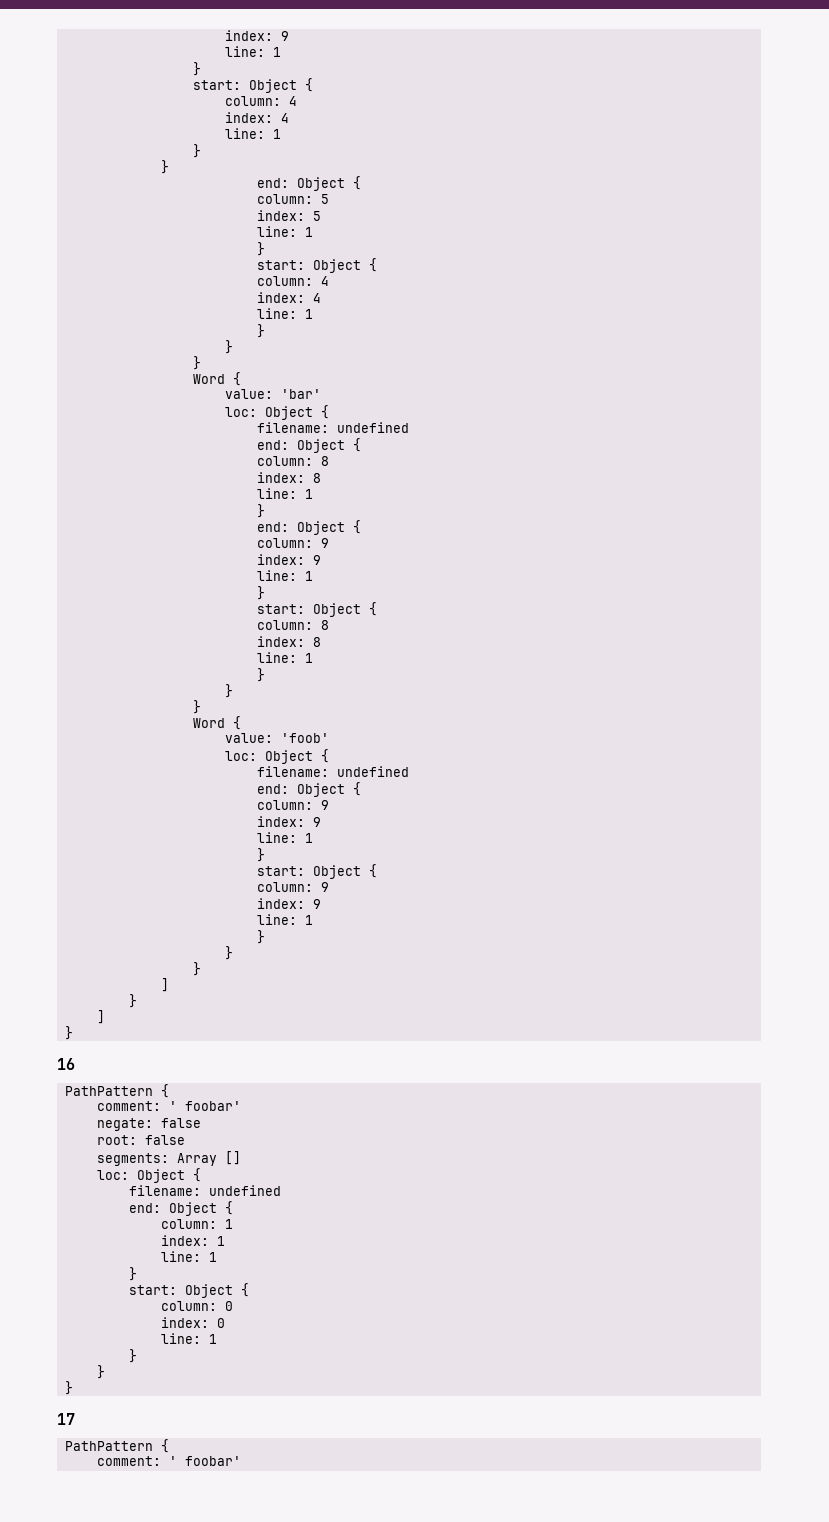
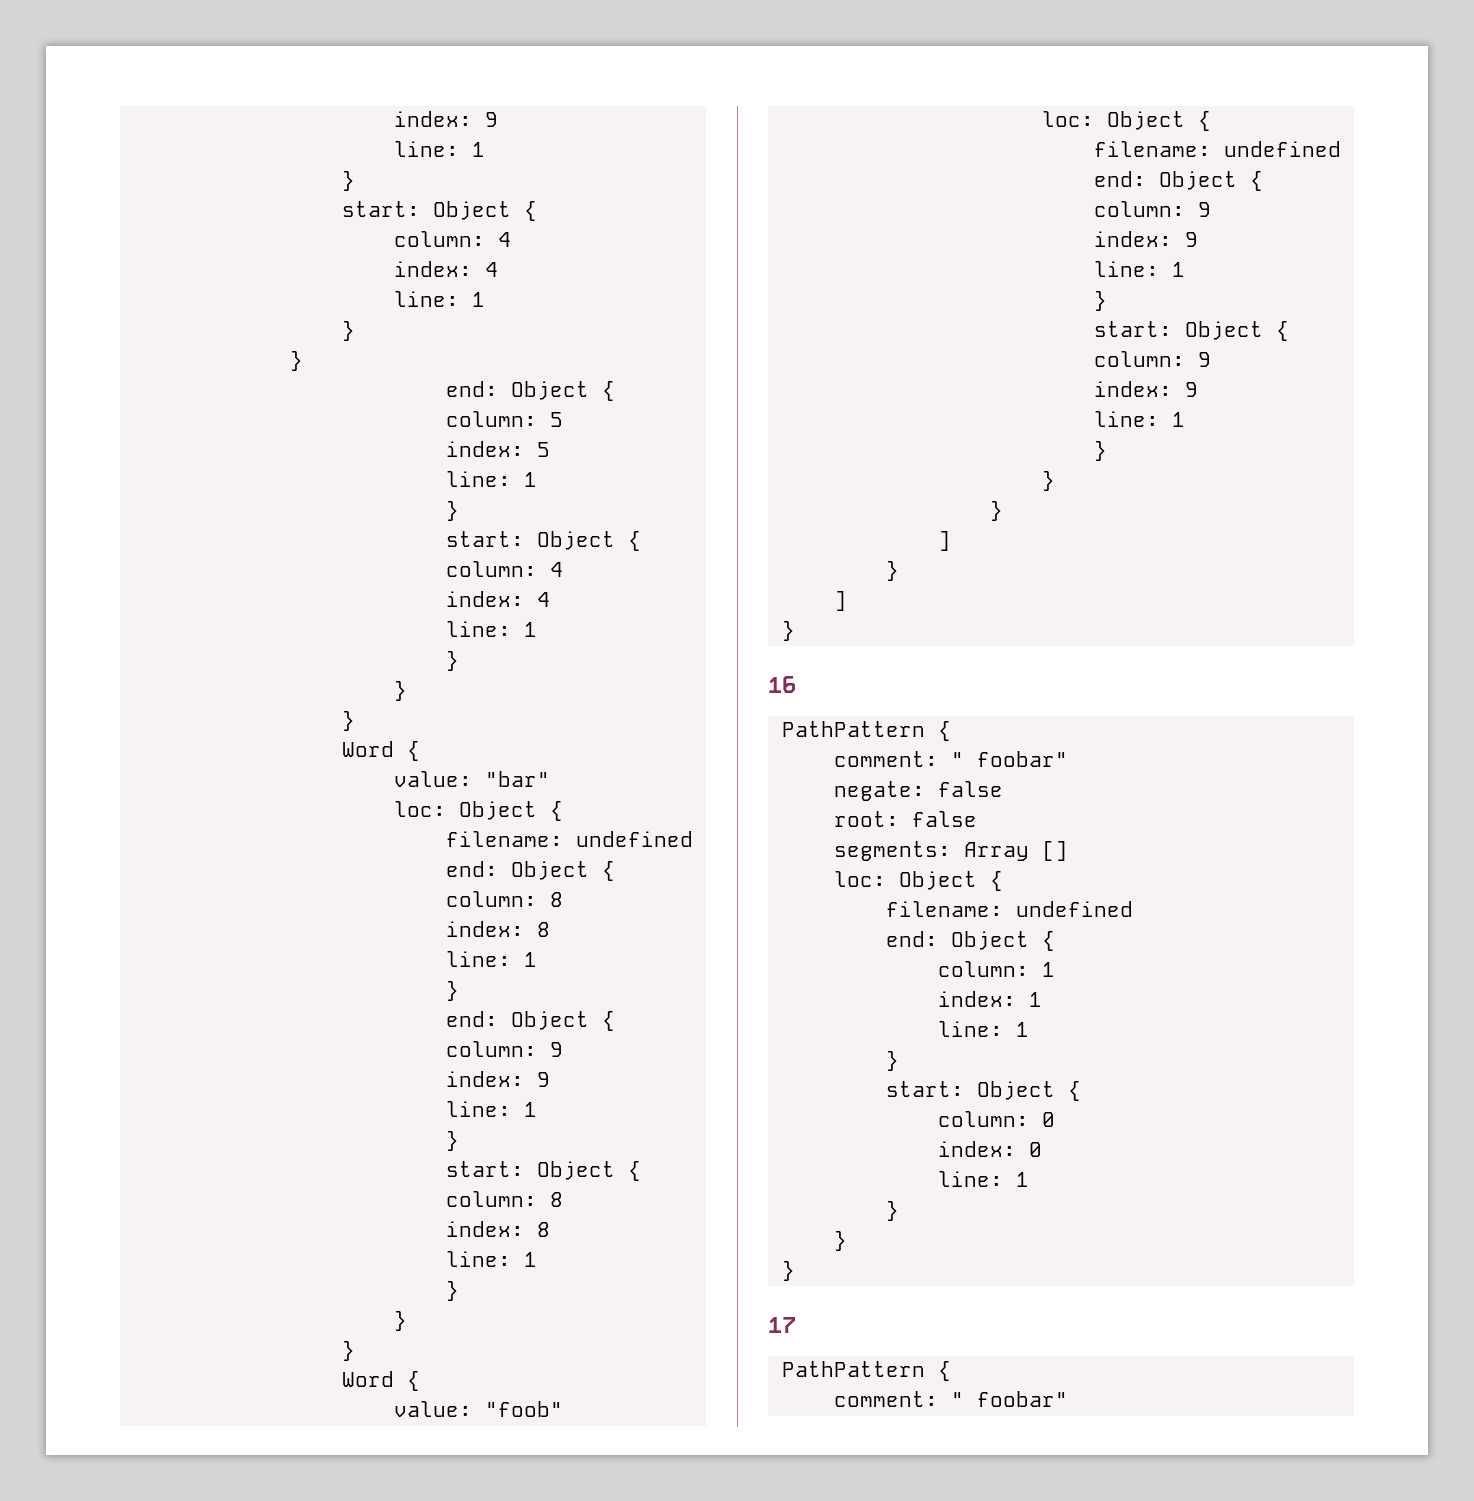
[281,389,322,399] 'bar' -> [484,771,550,787] "bar"
[281,733,330,743] 'foob' -> [484,1401,563,1417] "foob"
[169,1101,242,1111] ' foobar' -> [950,751,1068,767] " foobar"
[169,1456,242,1466] ' foobar' -> [950,1391,1068,1407] " foobar"

